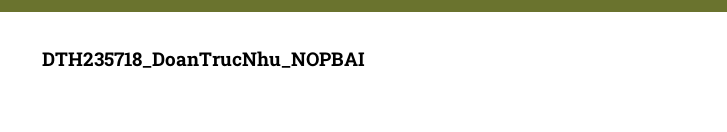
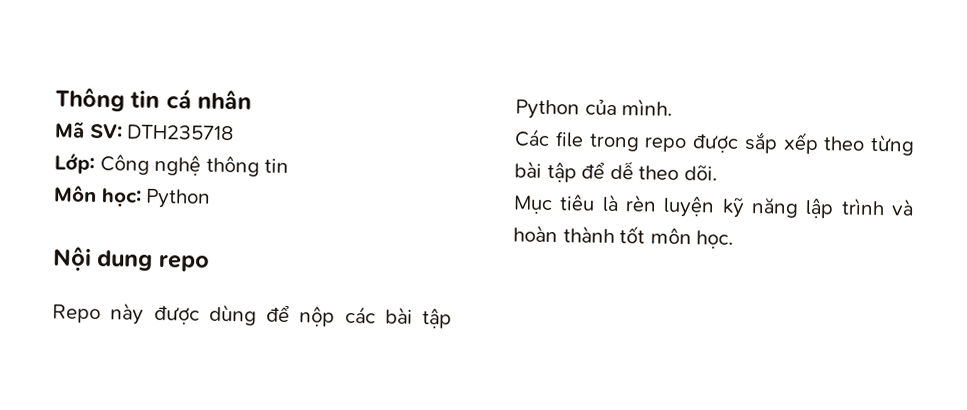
[42,51,365,68] DTH235718_DoanTrucNhu_NOPBAI -> [55,87,253,112] [54,121,235,141] [54,152,290,177] [54,185,212,209] [52,246,210,272] [52,302,452,329] [515,98,674,120] [514,128,915,156] [514,160,718,183] [513,193,914,219] [513,224,735,249] Thông tin cá nhân // Mã SV: DTH235718 // Lớp: Công nghệ thông tin // Môn học: Python // Nội dung repo // Repo này được dùng để nộp các bài tập Python của mình. // Các file trong repo được sắp xếp theo từng bài tập để dễ theo dõi. // Mục tiêu là rèn luyện kỹ năng lập trình và hoàn thành tốt môn học.

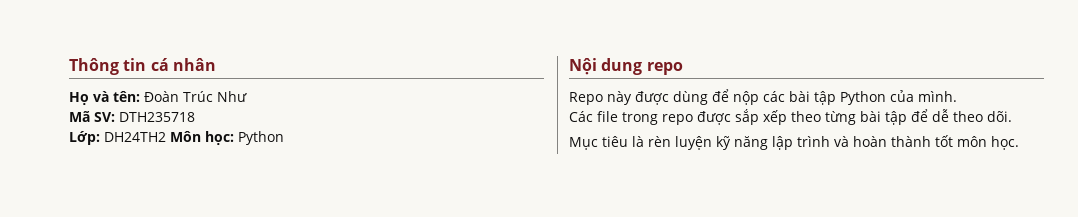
(253, 99) none -> [69,91,247,106] // Họ và tên: Đoàn Trúc Như
[99,154,290,177] Công nghệ thông tin // -> [104,132,166,142] DH24TH2

